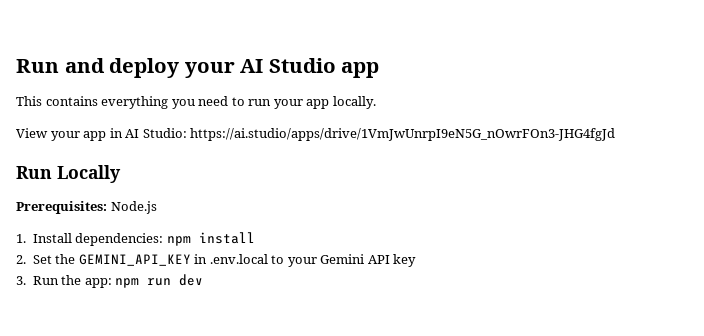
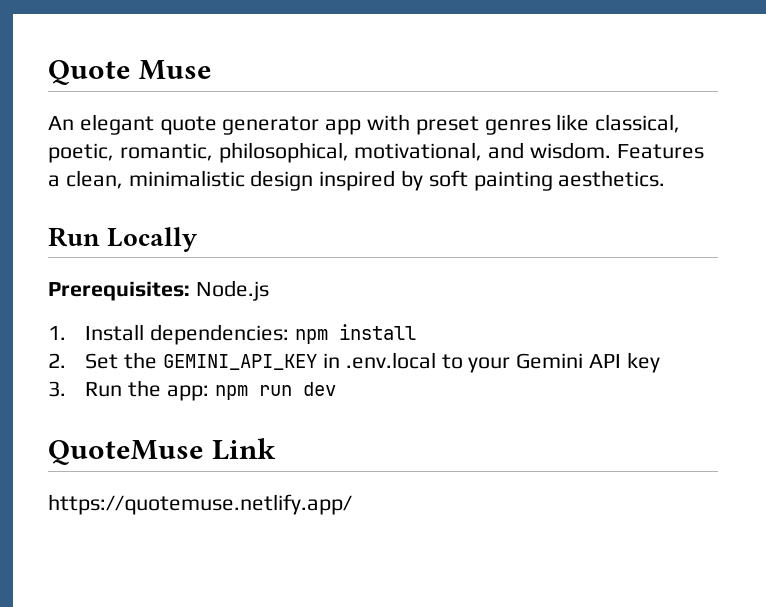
[16,58,380,78] [16,96,376,109] [16,128,616,141] Run and deploy your AI Studio app // This contains everything you need to run your app locally. // View your app in AI Studio: https://ai.studio/apps/drive/1VmJwUnrpI9eN5G_nOwrFOn3-JHG4fgJd -> [48,60,213,85] [48,114,681,135] [48,142,704,163] [48,170,666,191] Quote Muse // An elegant quote generator app with preset genres like classical, poetic, romantic, philosophical, motivational, and wisdom. Features a clean, minimalistic design inspired by soft painting aesthetics.
(204, 280) none -> [48,438,277,465] [48,494,352,515] // QuoteMuse Link // https://quotemuse.netlify.app/

